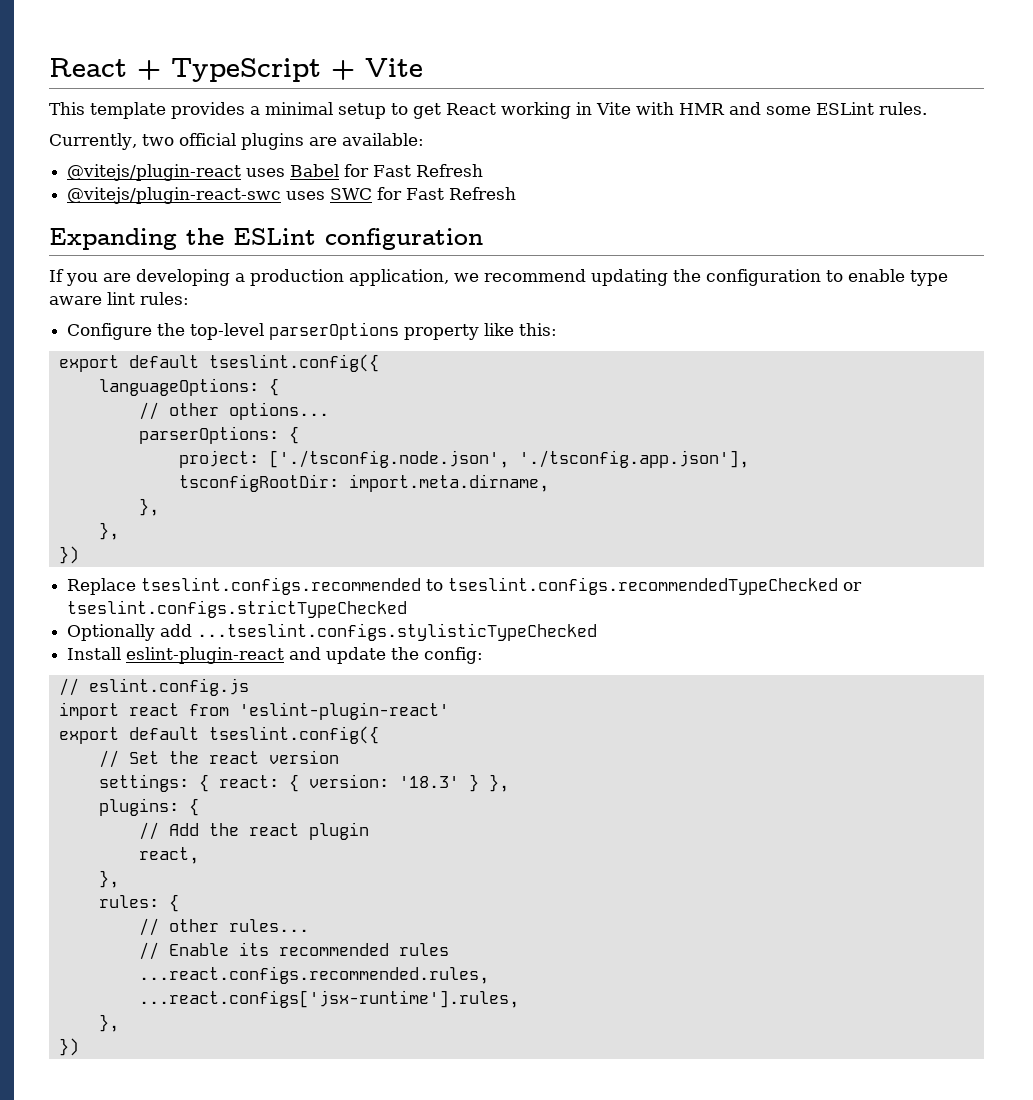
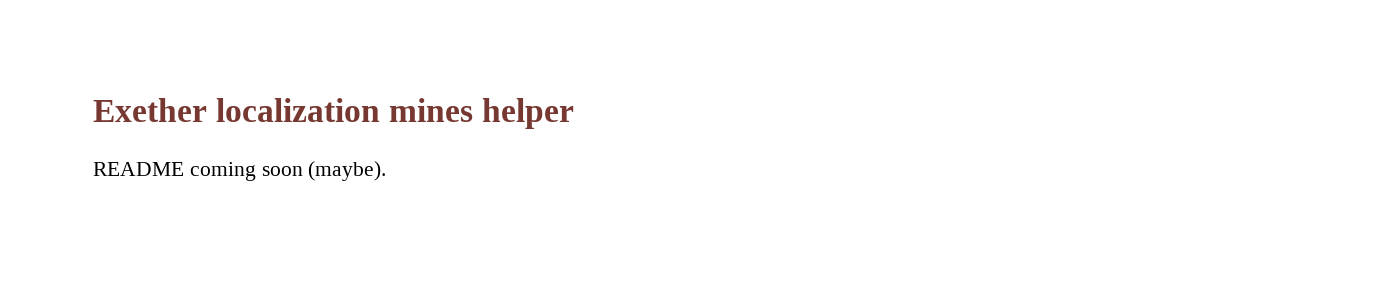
[49,58,423,82] [49,102,927,119] [49,133,424,150] [67,164,484,181] [67,187,517,204] [49,228,483,250] [49,269,948,286] [49,292,189,305] [67,322,558,340] [58,354,379,372] [98,378,279,396] [138,402,329,420] [138,426,299,444] [178,450,749,468] [178,474,549,492] [138,498,159,516] [98,522,119,540] [58,546,79,564] [67,577,863,595] [67,600,408,618] [67,623,598,641] [67,647,484,664] [58,678,249,696] [58,702,449,720] [58,726,379,744] [98,750,339,768] [98,774,509,792] [98,798,199,816] [138,822,369,840] [138,847,199,864] [98,870,119,888] [98,894,179,912] [138,918,309,936] [138,942,449,960] [138,966,489,984] [138,990,519,1008] [98,1014,119,1032] [58,1038,79,1056] React + TypeScript + Vite // This template provides a minimal setup to get React working in Vite with HMR and some ESLint rules. // Currently, two official plugins are available: // @vitejs/plugin-react uses Babel for Fast Refresh // @vitejs/plugin-react-swc uses SWC for Fast Refresh // Expanding the ESLint configuration // If you are developing a production application, we recommend updating the configuration to enable type aware lint rules: // Configure the top-level parserOptions property like this: // export default tseslint.config({ // languageOptions: { // // other options... // parserOptions: { // project: ['./tsconfig.node.json', './tsconfig.app.json'], // tsconfigRootDir: import.meta.dirname, // }, // }, // }) // Replace tseslint.configs.recommended to tseslint.configs.recommendedTypeChecked or tseslint.configs.strictTypeChecked // Optionally add ...tseslint.configs.stylisticTypeChecked // Install eslint-plugin-react and update the config: // // eslint.config.js // import react from 'eslint-plugin-react' // export default tseslint.config({ // // Set the react version // settings: { react: { version: '18.3' } }, // plugins: { // // Add the react plugin // react, // }, // rules: { // // other rules... // // Enable its recommended rules // ...react.configs.recommended.rules, // ...react.configs['jsx-runtime'].rules, // }, // }) -> [93,98,575,129] [93,161,387,181] Exether localization mines helper // README coming soon (maybe).

